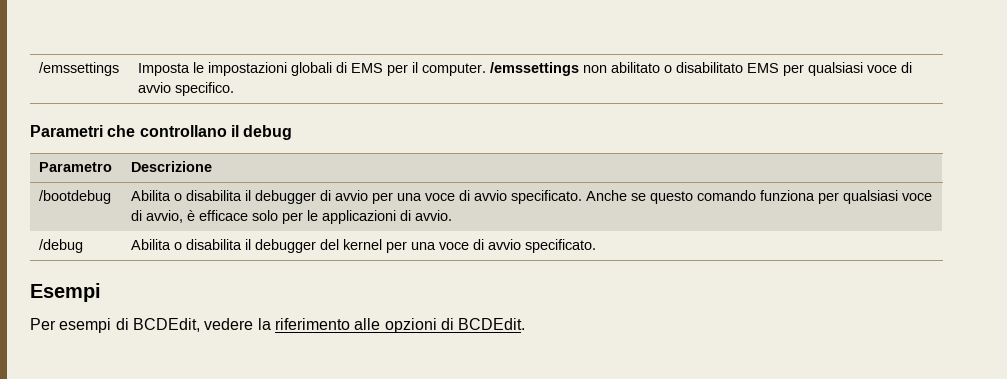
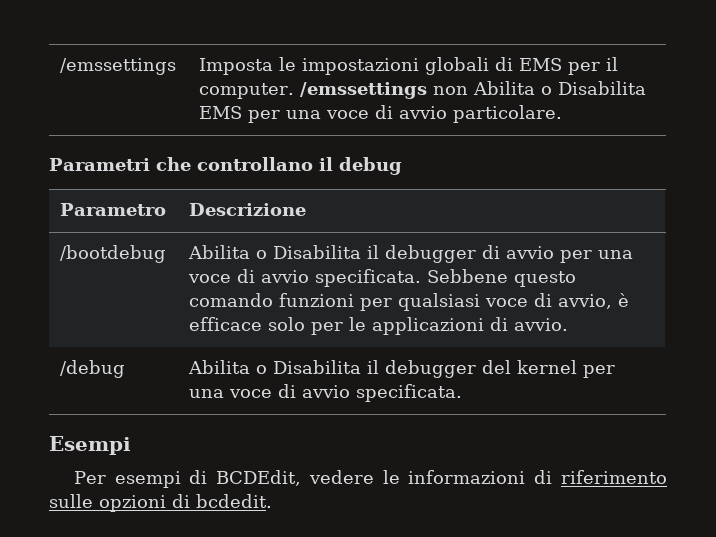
[611,62,913,76] [138,82,235,96] abilitato o disabilitato EMS per qualsiasi voce di avvio specifico. -> [473,81,647,95] [199,105,563,123] Abilita o Disabilita EMS per una voce di avvio particolare.
[186,190,243,201] disabilita -> [273,245,362,259] Disabilita
[511,190,647,204] specificato. Anche se -> [315,269,509,287] specificata. Sebbene
[760,190,816,201] funziona -> [279,293,355,307] funzioni
[186,239,243,250] disabilita -> [273,360,362,374] Disabilita
[525,239,597,253] specificato. -> [356,384,463,402] specificata.
[257,318,381,330] la riferimento alle -> [382,470,667,484] [49,494,93,508] le informazioni di riferimento sulle
[458,318,526,330] BCDEdit. -> [196,494,272,508] bcdedit.

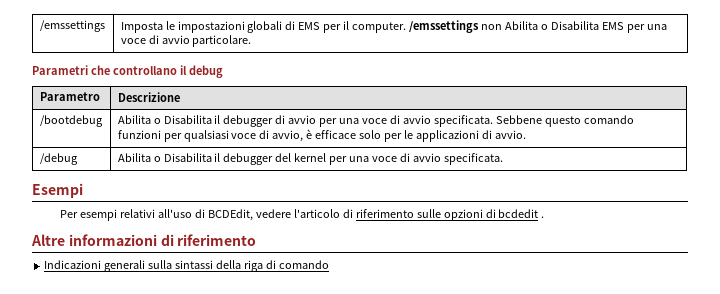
(181, 479) none -> [119,209,192,218] relativi all'uso
[382,470,526,484] le informazioni -> [293,209,340,218] l'articolo
[196,494,272,508] bcdedit. -> [498,209,545,218] [31,234,257,246] [44,260,329,272] bcdedit . // Altre informazioni di riferimento // Indicazioni generali sulla sintassi della riga di comando

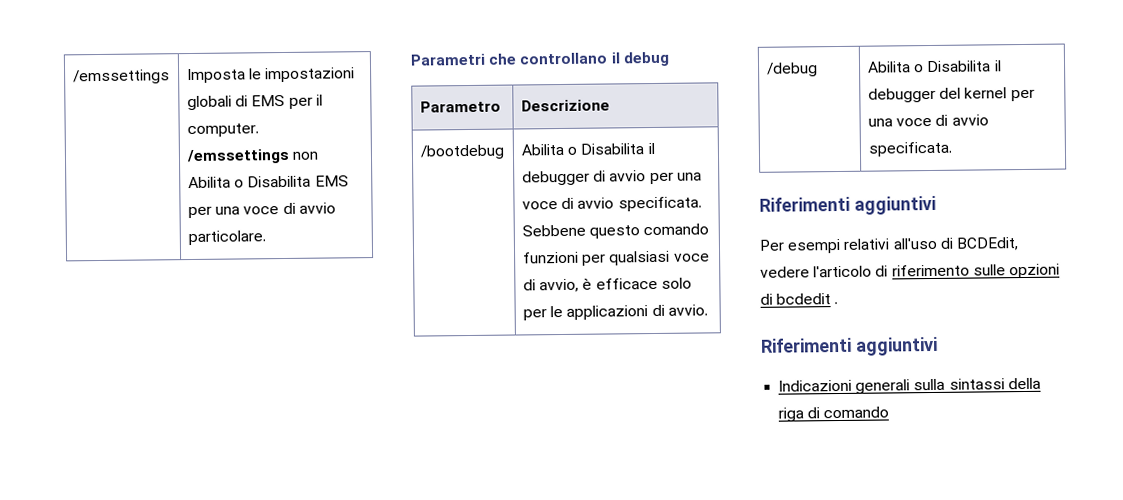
[32,183,83,198] Esempi -> [759,195,936,215] Riferimenti aggiuntivi
[31,234,257,246] Altre informazioni di riferimento -> [760,336,938,356] Riferimenti aggiuntivi

